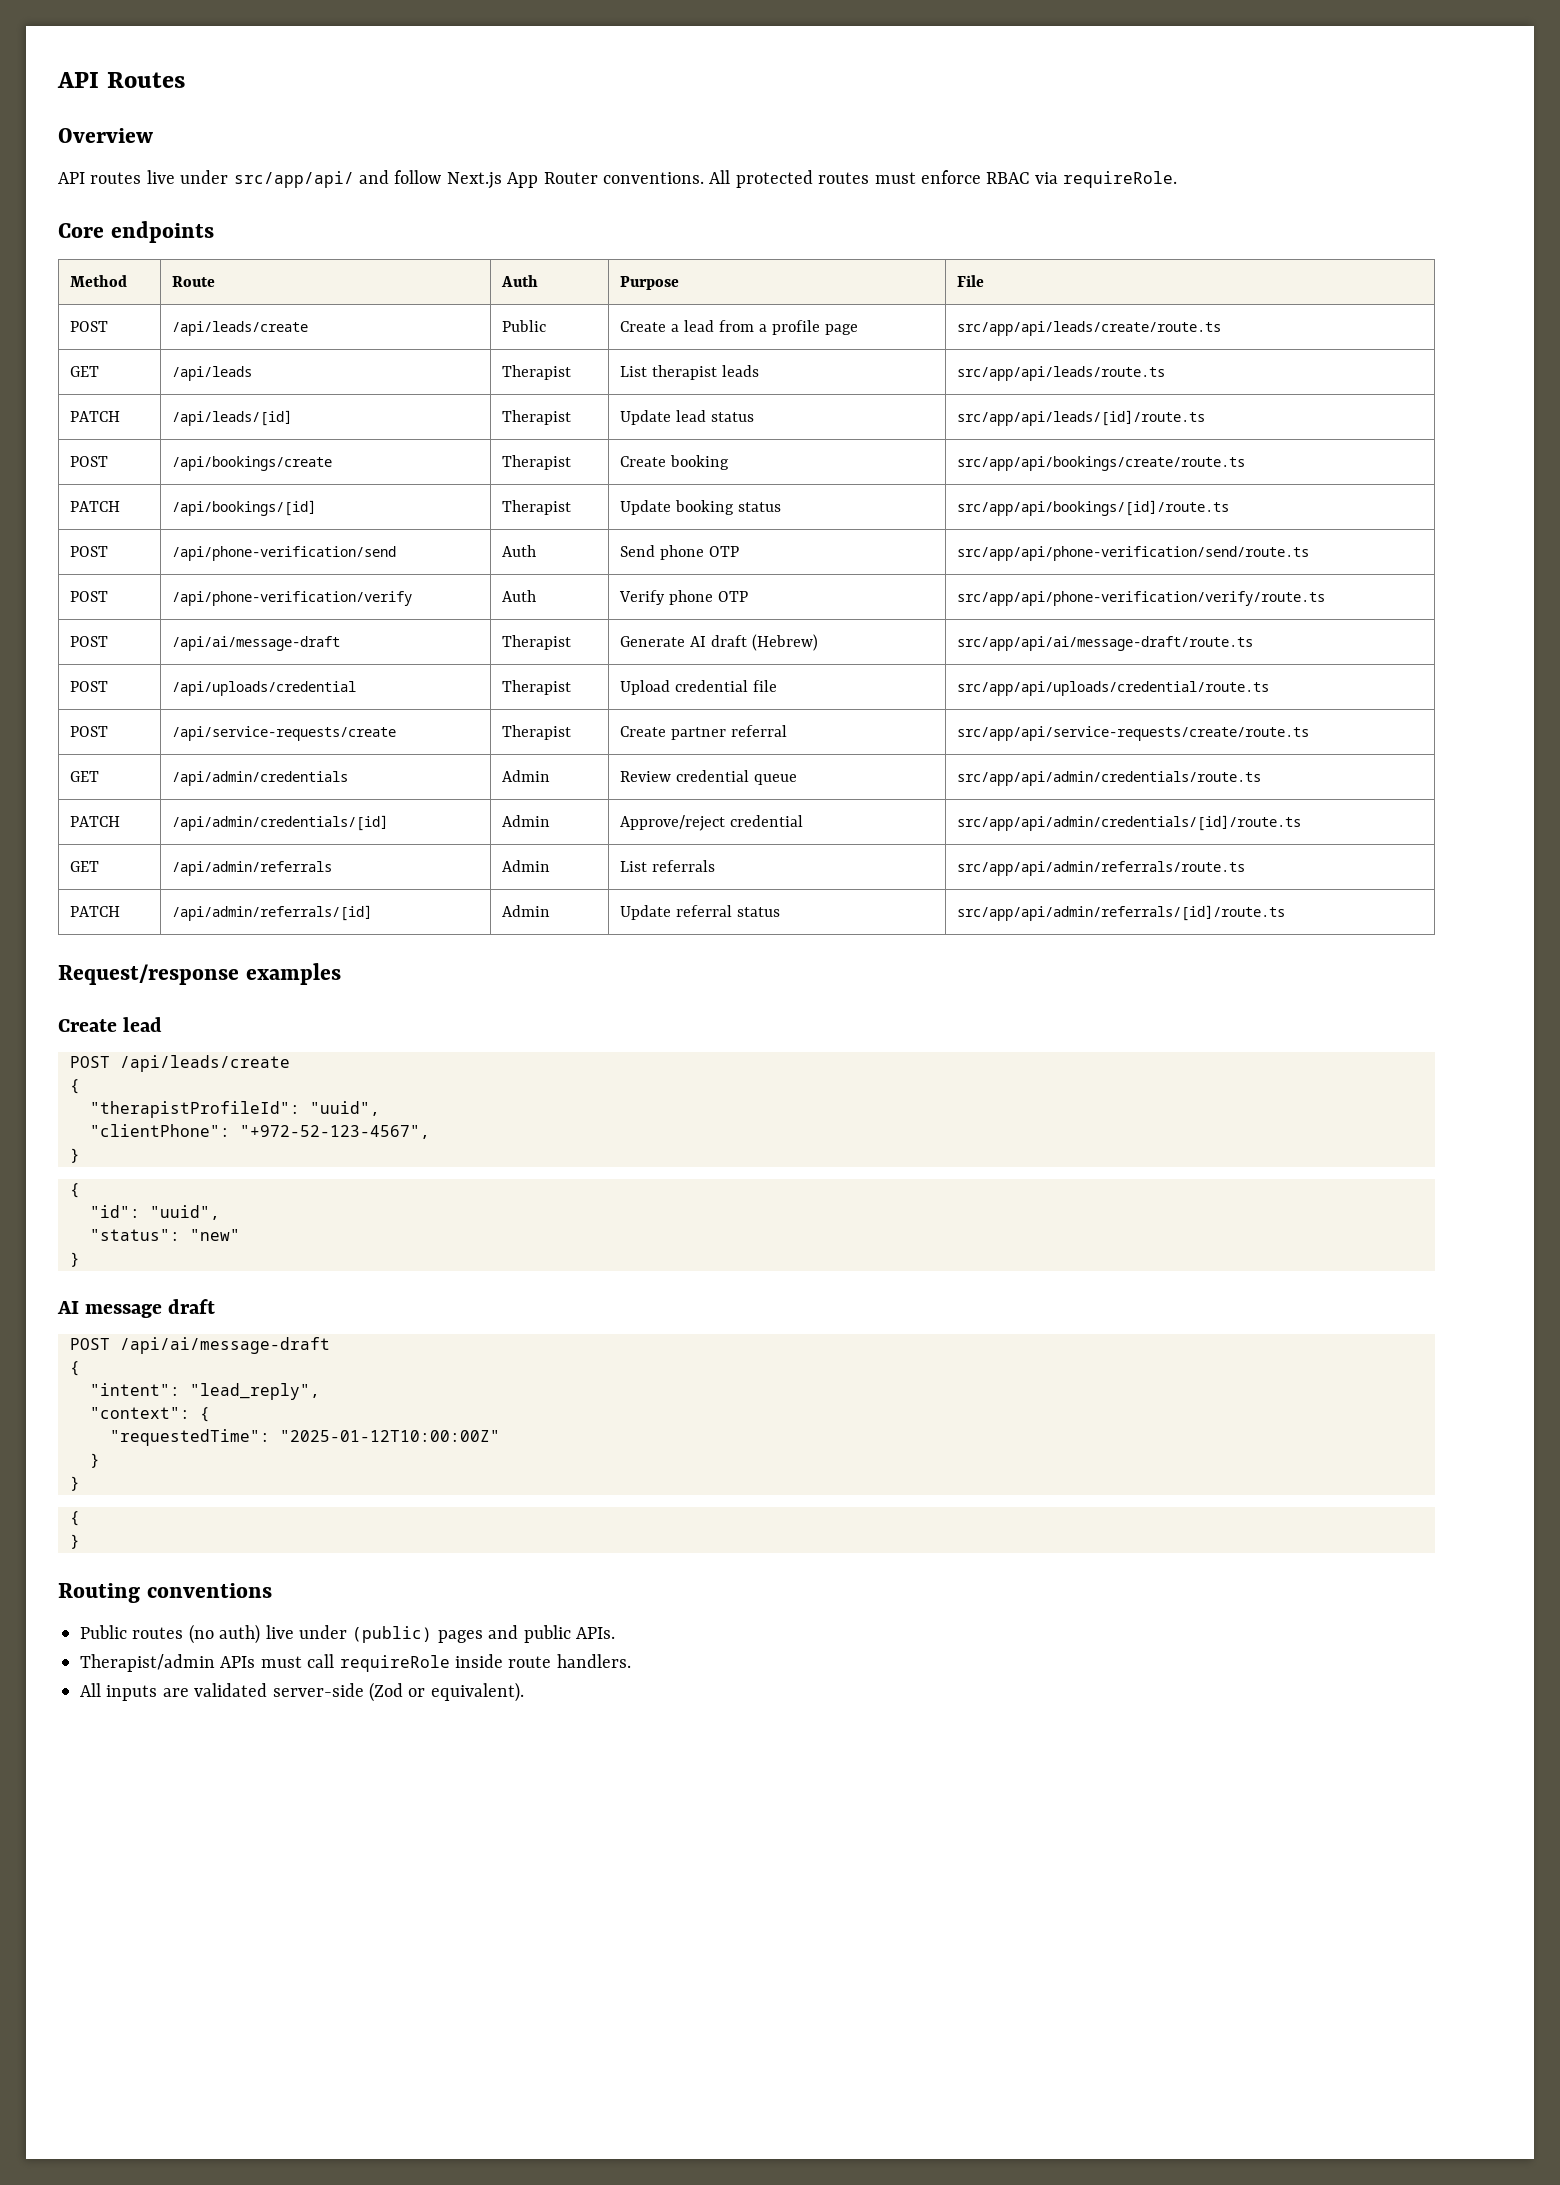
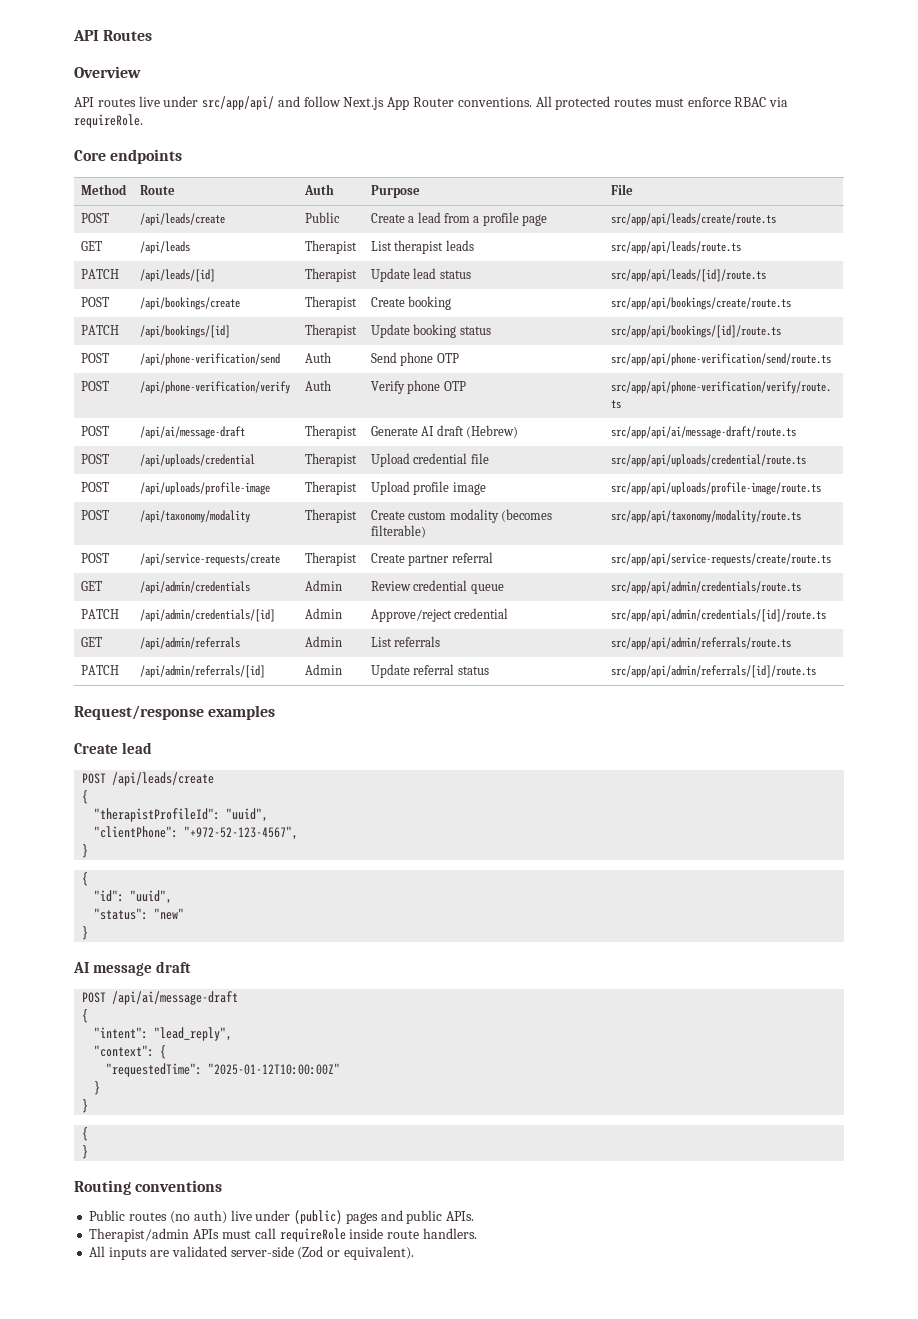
(1270, 688) none -> [80,482,109,492] [139,482,270,495] [304,481,357,495] [370,481,486,495] [610,482,821,495] [80,510,109,520] [139,510,250,523] [304,509,357,523] [370,509,553,523] [370,525,426,538] [610,510,801,523] // POST | /api/uploads/profile-image | Therapist | Upload profile image | src/app/api/uploads/profile-image/route.ts // POST | /api/taxonomy/modality | Therapist | Create custom modality (becomes filterable) | src/app/api/taxonomy/modality/route.ts

